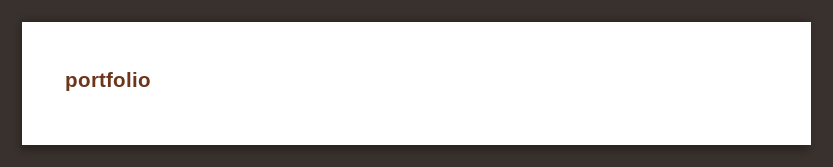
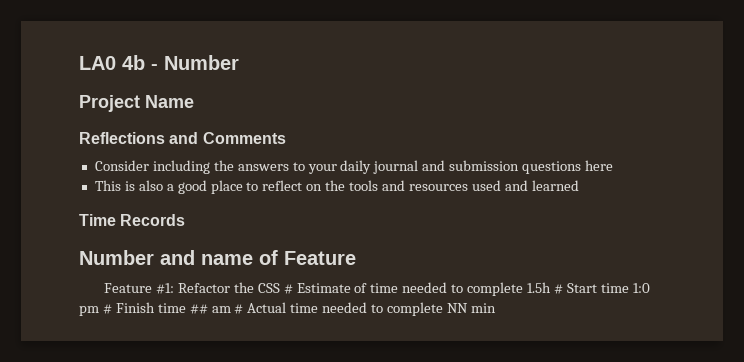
[65,72,151,91] portfolio -> [79,55,239,70] [79,95,194,112] [79,132,286,144] [94,160,614,174] [94,180,579,194] [79,214,186,226] [79,250,356,265] [104,282,650,296] [79,302,496,316] LA0 4b - Number // Project Name // Reflections and Comments // Consider including the answers to your daily journal and submission questions here // This is also a good place to reflect on the tools and resources used and learned // Time Records // Number and name of Feature // Feature #1: Refactor the CSS # Estimate of time needed to complete 1.5h # Start time 1:0 pm # Finish time ## am # Actual time needed to complete NN min

